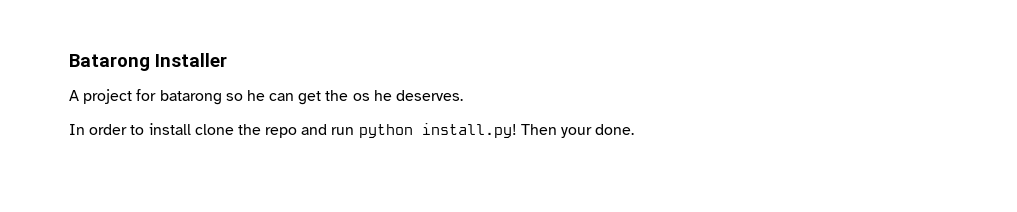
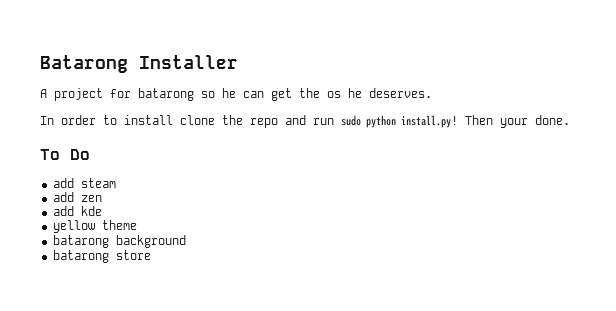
(355, 131) none -> [341,115,361,126] sudo
(635, 129) none -> [40,149,90,160] [52,178,116,188] [52,192,102,202] [52,206,102,216] [52,220,137,233] [52,235,186,248] [52,250,151,263] // To Do // add steam // add zen // add kde // yellow theme // batarong background // batarong store

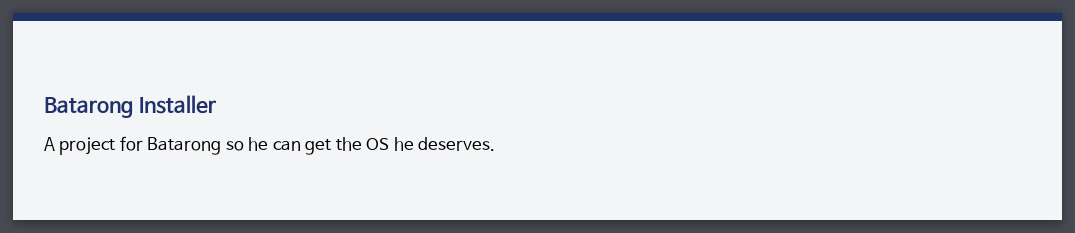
[138,88,194,101] batarong -> [147,137,222,155] Batarong
[327,91,341,98] os -> [366,138,390,150] OS
[40,115,570,128] [40,149,90,160] [52,178,116,188] [52,192,102,202] [52,206,102,216] [52,220,137,233] [52,235,186,248] [52,250,151,263] // In order to install clone the repo and run sudo python install.py! Then your done. // To Do // add steam // add zen // add kde // yellow theme // batarong background // batarong store -> (495, 144) none

